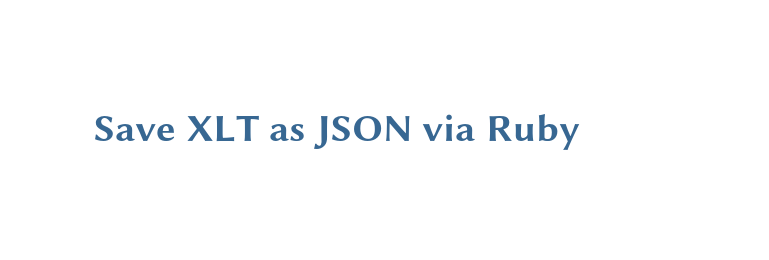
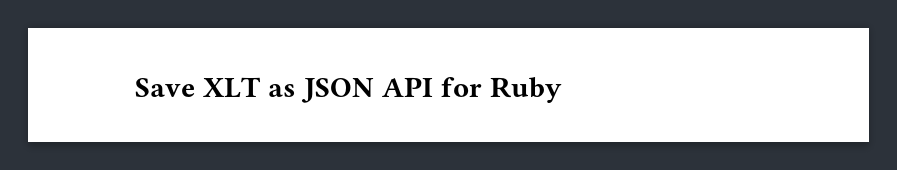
[422,114,476,141] via -> [381,77,482,97] API for

